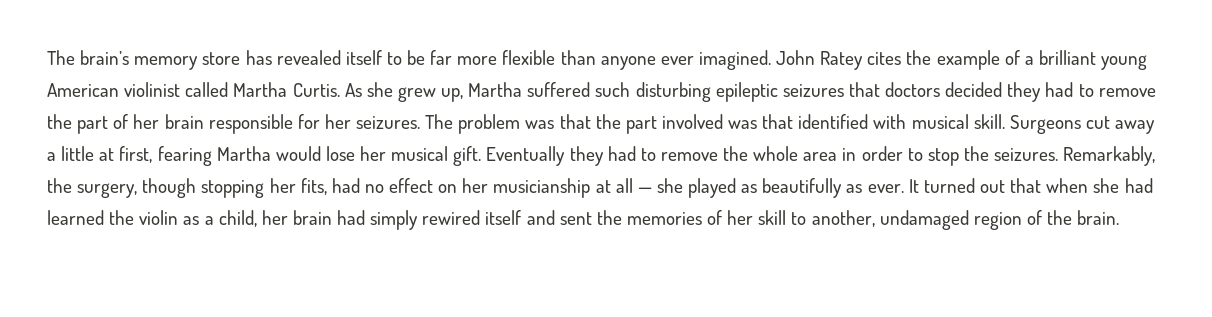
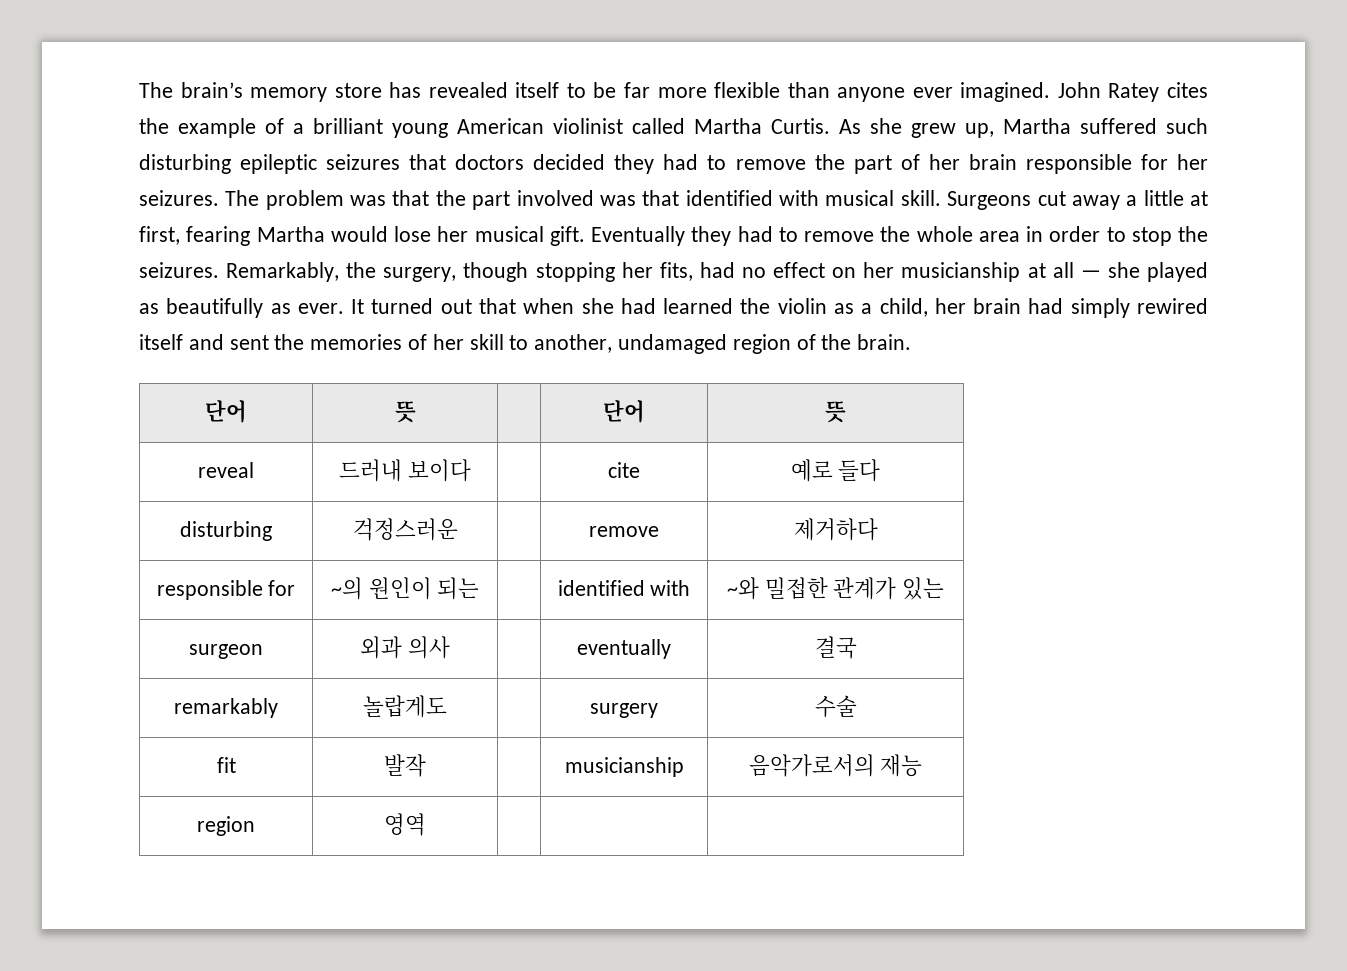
(1120, 217) none -> [205,400,247,423] [394,401,416,423] [603,400,645,423] [825,401,846,423] [198,462,254,478] [339,459,471,482] [608,462,640,478] [790,459,881,482] [180,521,272,541] [352,518,458,541] [589,526,659,537] [793,518,878,541] [156,580,296,600] [330,577,480,600] [557,580,691,596] [726,577,945,600] [189,644,263,659] [360,636,450,659] [577,639,671,659] [814,636,857,659] [174,698,278,718] [363,695,447,718] [590,703,658,718] [814,695,857,718] [216,757,236,773] [384,754,426,777] [564,757,684,777] [748,754,923,777] [197,816,255,836] [384,813,426,836] // 단어 | 뜻 | | 단어 | 뜻 // reveal | 드러내 보이다 | | cite | 예로 들다 // disturbing | 걱정스러운 | | remove | 제거하다 // responsible for | ~의 원인이 되는 | | identified with | ~와 밀접한 관계가 있는 // surgeon | 외과 의사 | | eventually | 결국 // remarkably | 놀랍게도 | | surgery | 수술 // fit | 발작 | | musicianship | 음악가로서의 재능 // region | 영역 | | |

